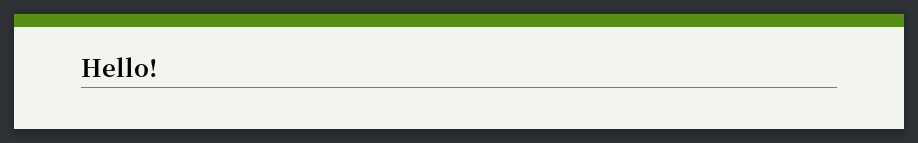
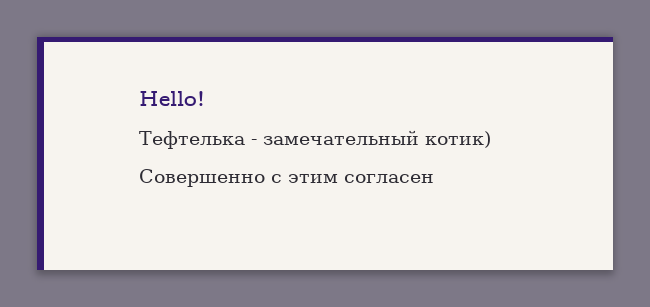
(158, 67) none -> [139,130,491,149] [139,169,434,187] // Тефтелька - замечательный котик) // Совершенно с этим согласен

